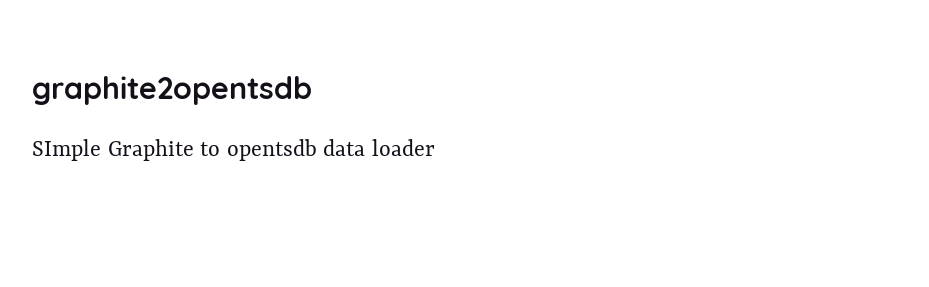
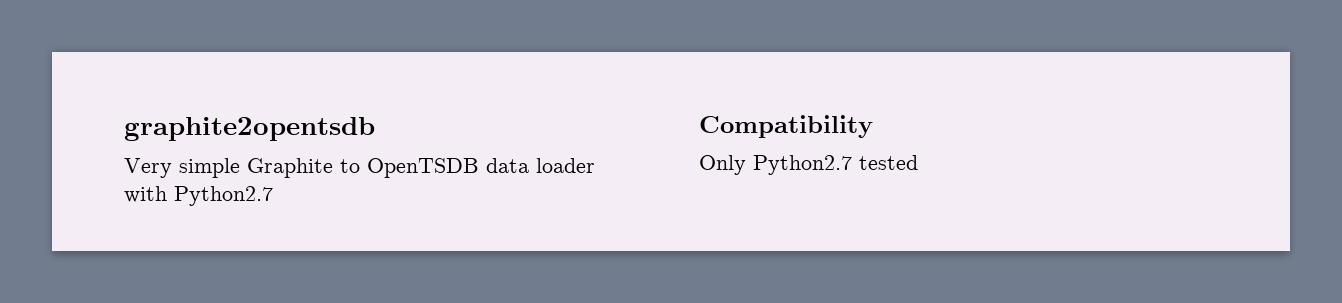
[32,139,101,161] SImple -> [124,158,240,178] Very simple
[226,139,317,161] opentsdb -> [367,158,479,178] OpenTSDB
(436, 147) none -> [124,186,273,206] [699,115,873,138] [699,155,918,175] with Python2.7 // Compatibility // Only Python2.7 tested

